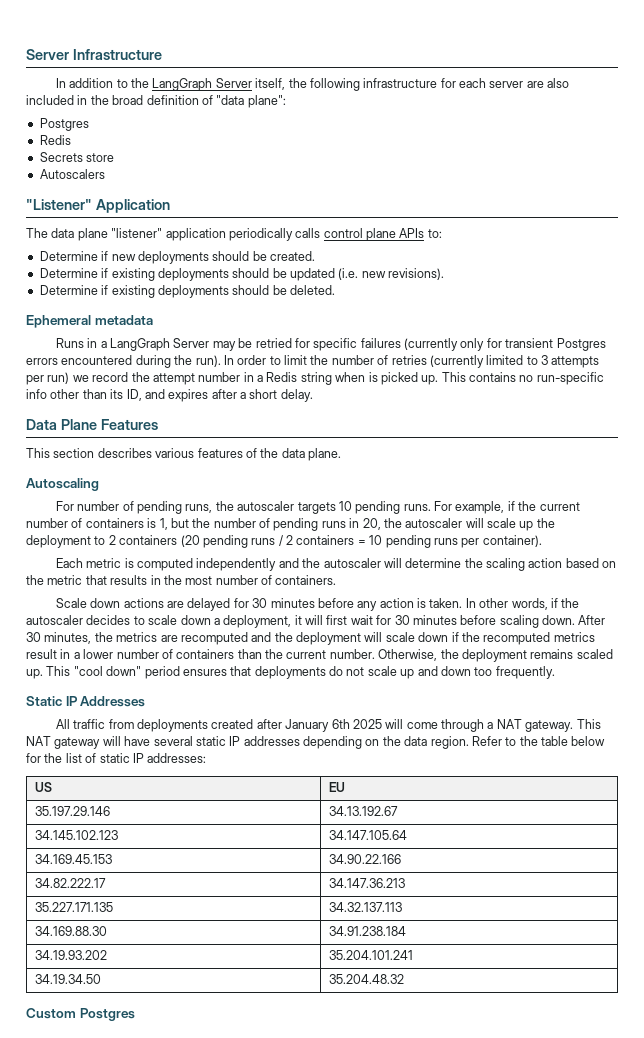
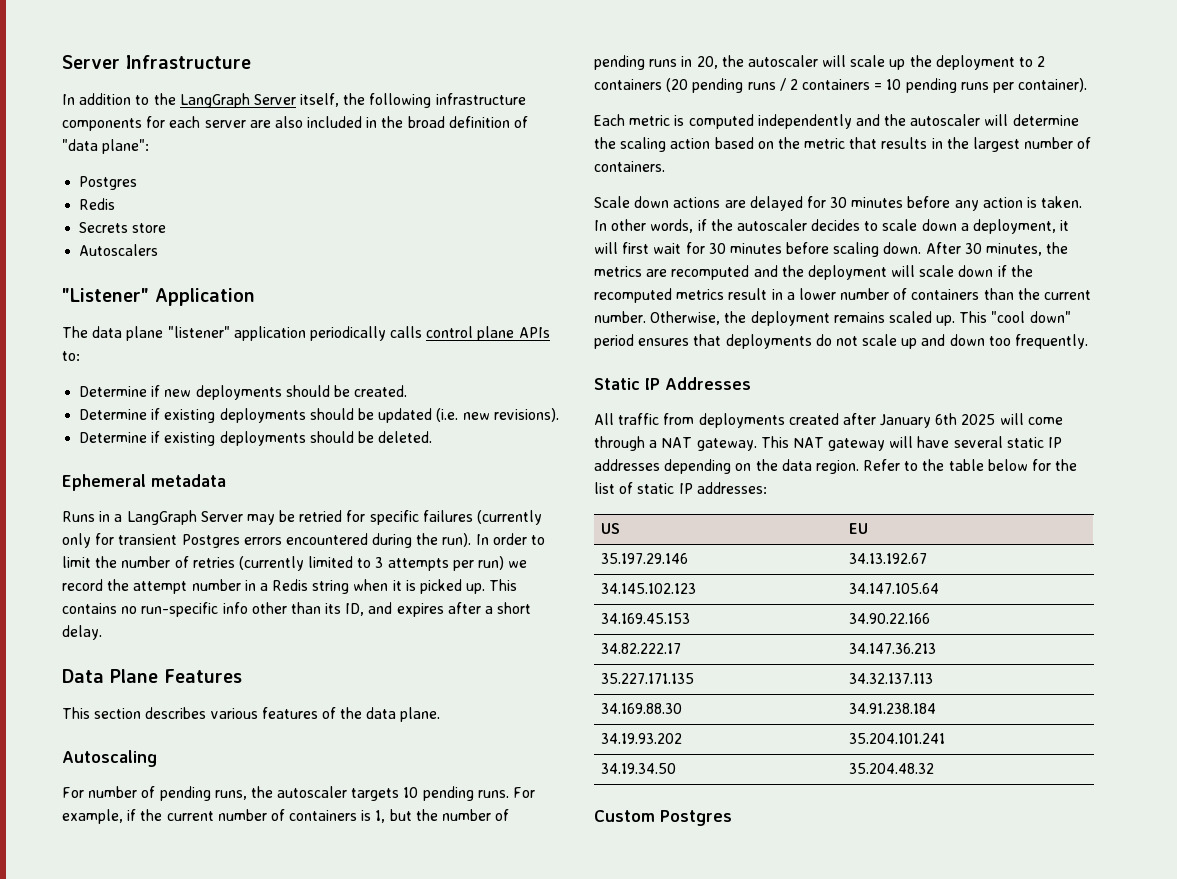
(438, 83) none -> [62,118,142,131] components
(366, 377) none -> [392,580,402,591] it
[185,576,213,585] most -> [973,137,1021,152] largest

